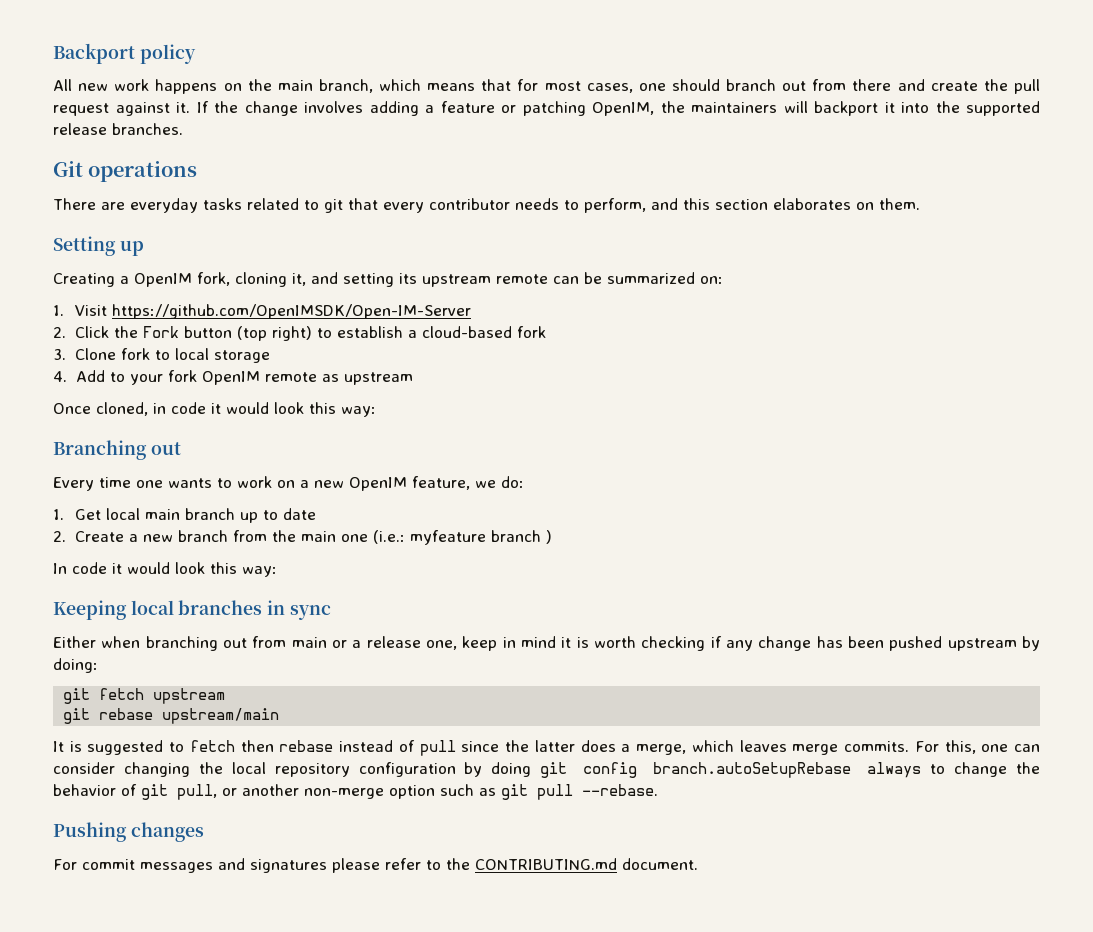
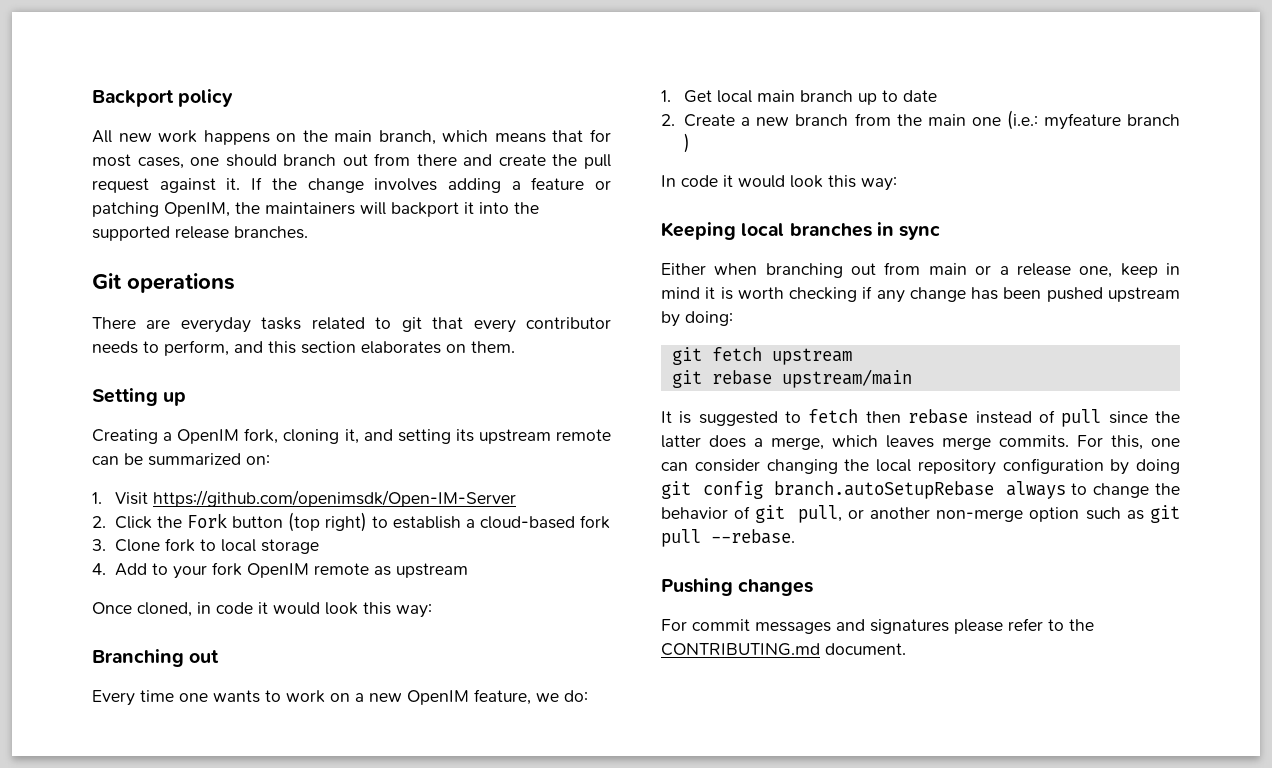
[111,304,471,319] https://github.com/OpenIMSDK/Open-IM-Server -> [153,490,517,507] https://github.com/openimsdk/Open-IM-Server

